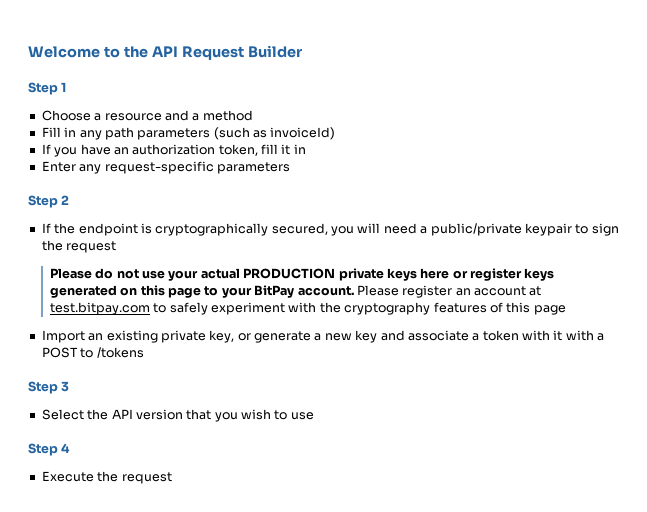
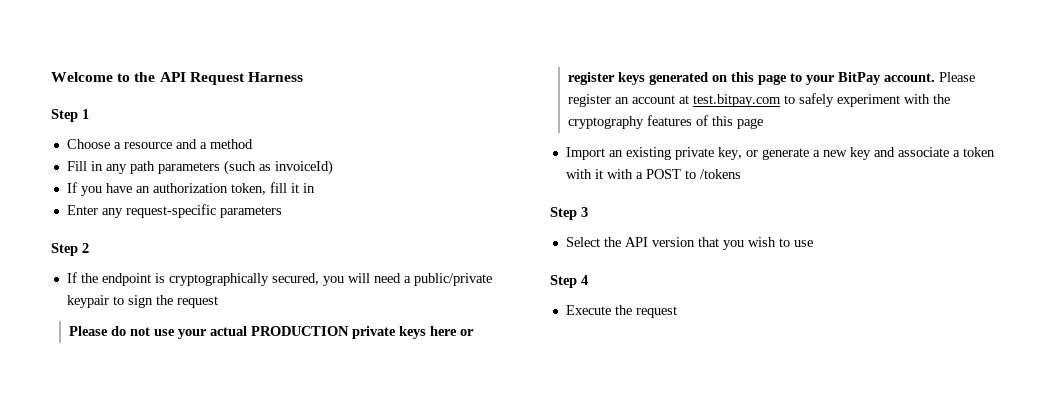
[247,45,302,58] Builder -> [247,72,303,82] Harness

